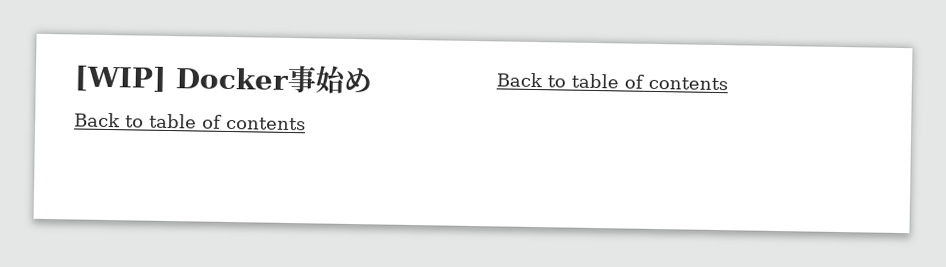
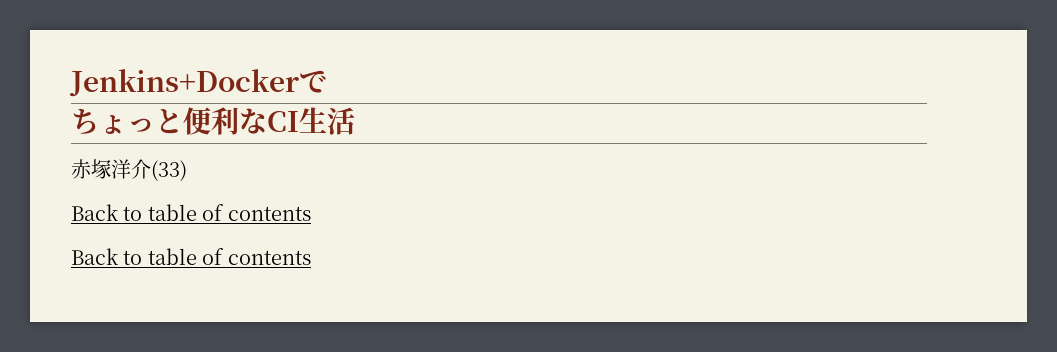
[74,64,373,94] [WIP] Docker事始め -> [69,69,327,97] [71,107,355,135] [71,159,187,181] Jenkins+Dockerで // ちょっと便利なCI生活 // 赤塚洋介(33)

